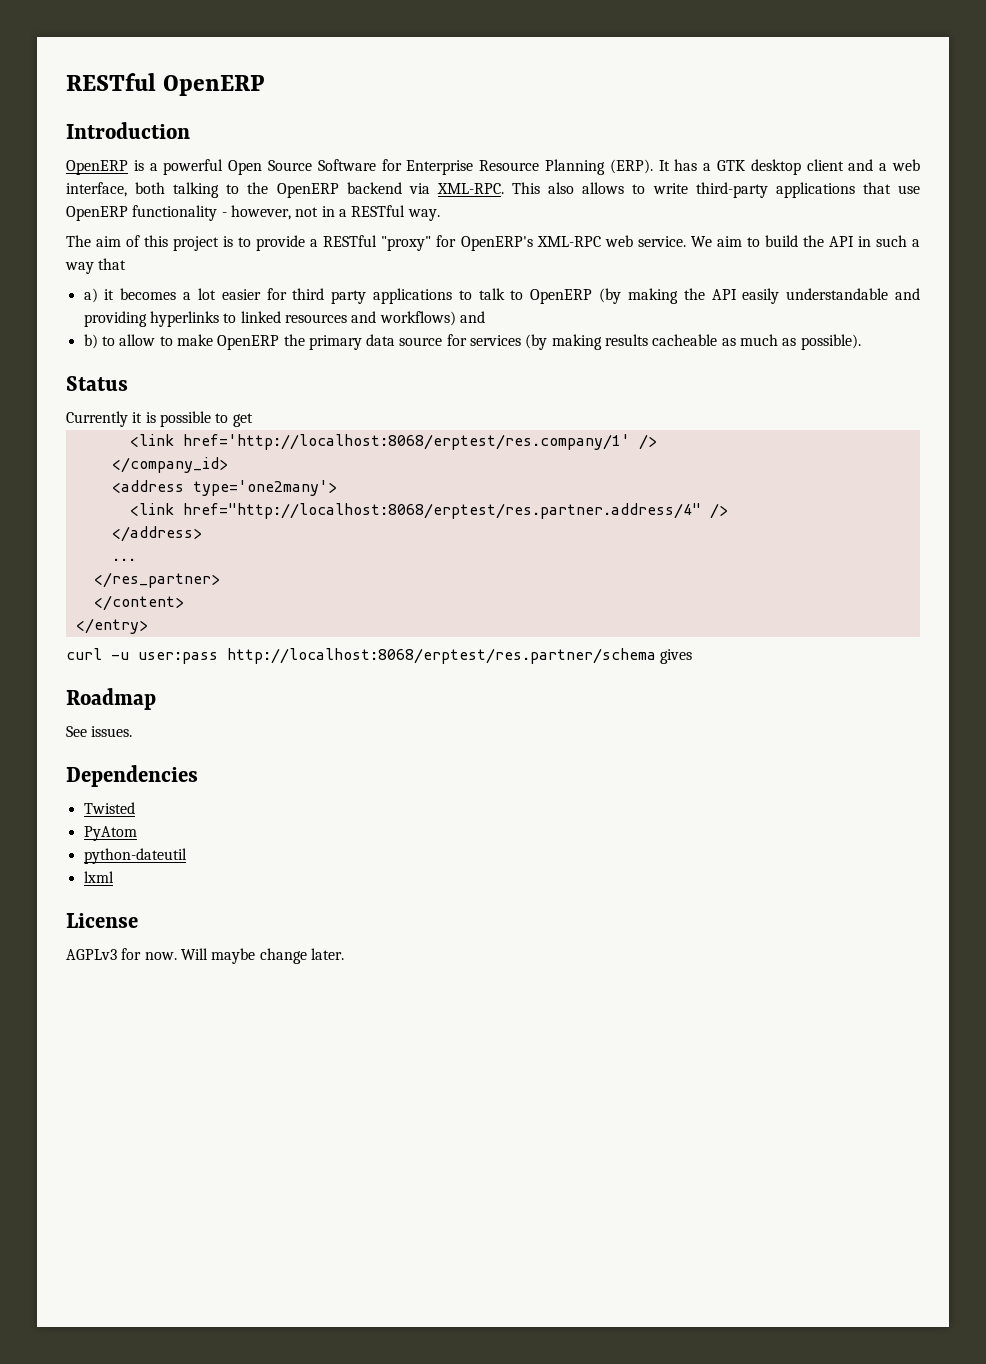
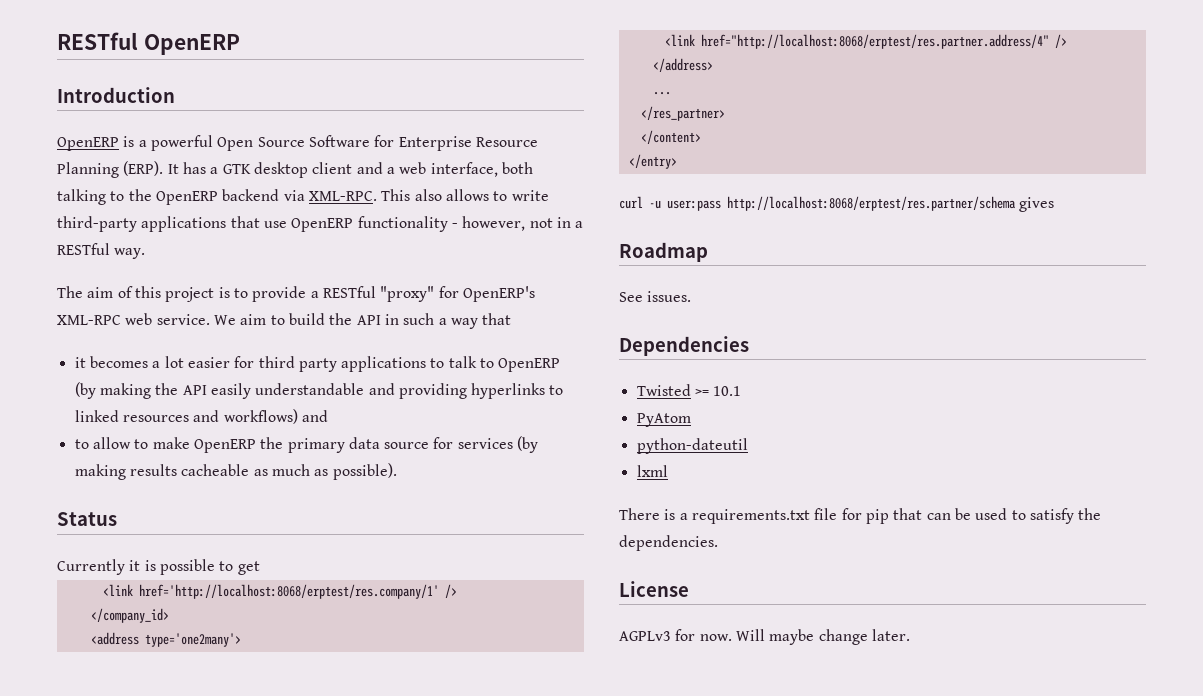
[83,288,98,303] a) -> (512, 319) none
[83,334,98,349] b) -> (328, 416) none
(135, 808) none -> [694,386,742,396] >= 10.1
(114, 877) none -> [619,508,1102,524] [619,535,718,551] // There is a requirements.txt file for pip that can be used to satisfy the dependencies.

